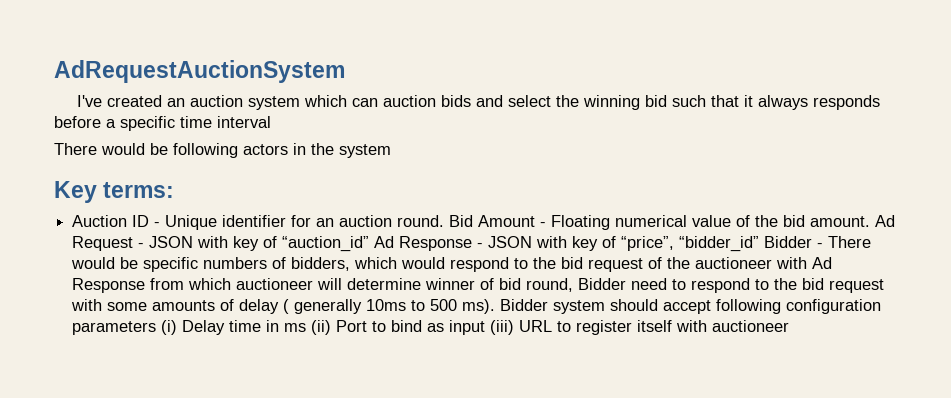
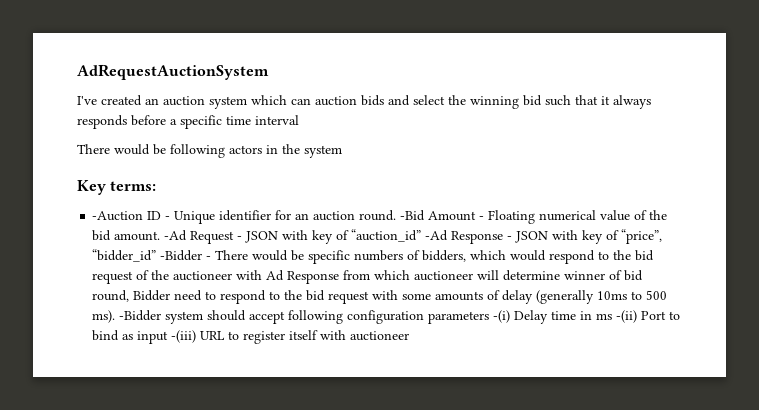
[72,215,128,227] Auction -> [92,211,144,221] -Auction
[449,215,474,227] Bid -> [400,210,426,221] -Bid
[875,215,896,227] Ad -> [164,230,188,241] -Ad
[374,236,395,248] Ad -> [425,230,449,241] -Ad
[764,236,813,248] Bidder -> [160,250,203,261] -Bidder
[283,299,363,314] ( generally -> [536,290,595,304] (generally
[500,299,549,311] Bidder -> [119,310,162,321] -Bidder
[161,320,178,335] (i) -> [493,310,511,323] -(i)
[311,320,332,335] (ii) -> [616,310,638,323] -(ii)
[490,320,515,335] (iii) -> [171,330,197,343] -(iii)

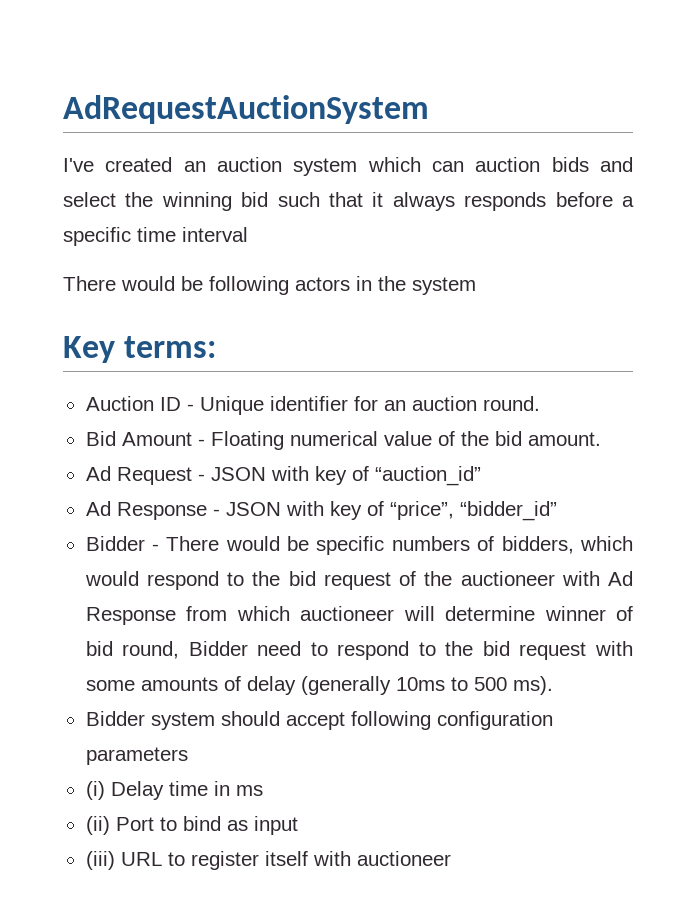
[92,211,144,221] -Auction -> [85,396,154,411] Auction
[400,210,426,221] -Bid -> [85,431,116,446] // Bid
[164,230,188,241] -Ad -> [85,466,111,481] // Ad
[425,230,449,241] -Ad -> [85,501,111,516] // Ad
[160,250,203,261] -Bidder -> [85,536,145,551] // Bidder
[119,310,162,321] -Bidder -> [85,711,145,726] // Bidder
[493,310,511,323] -(i) -> [85,781,105,800] // (i)
[616,310,638,323] -(ii) -> [85,816,110,835] // (ii)
[171,330,197,343] -(iii) -> [85,851,115,870] // (iii)

